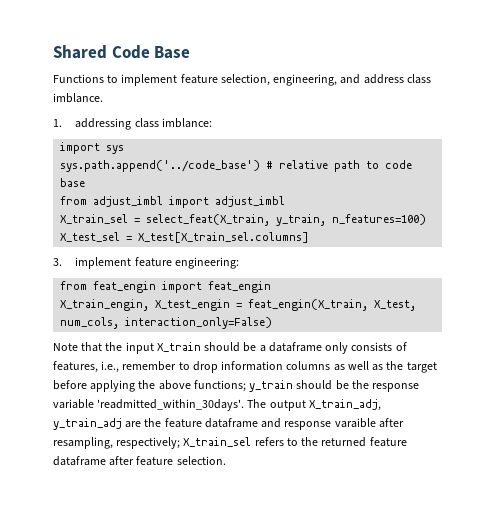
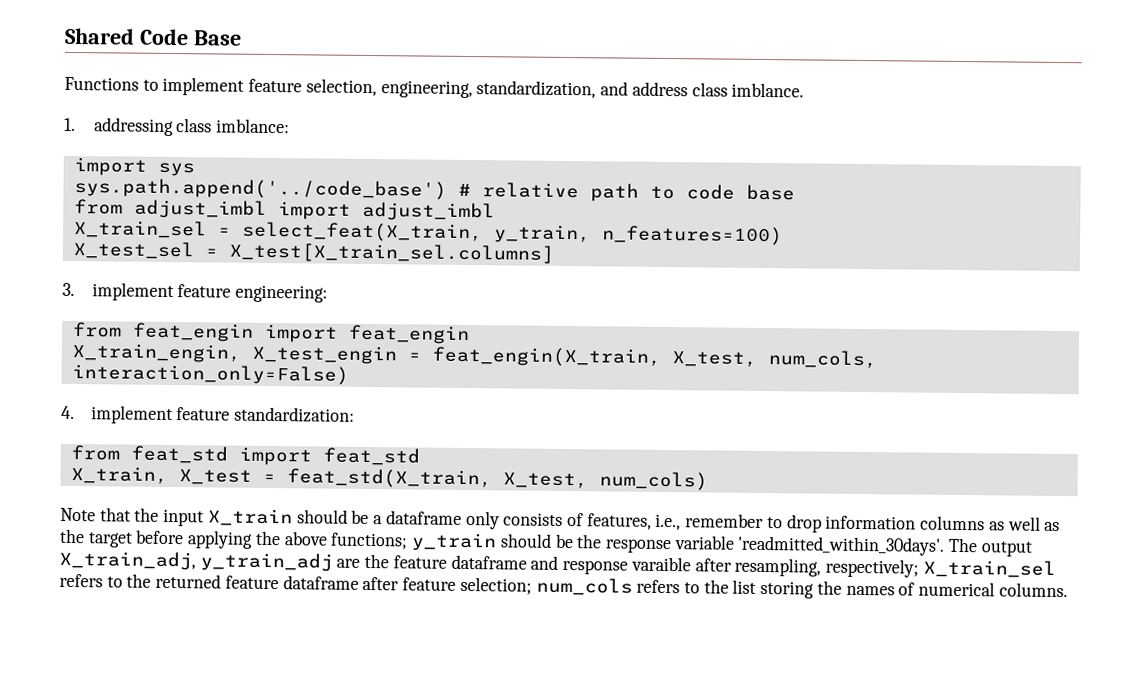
(338, 80) none -> [476,80,597,99] standardization,
(273, 323) none -> [61,405,356,425] [70,444,420,466] [70,465,708,491] // 4. implement feature standardization: // from feat_std import feat_std // X_train, X_test = feat_std(X_train, X_test, num_cols)
[176,456,226,465] selection. -> [459,576,1068,599] selection; num_cols refers to the list storing the names of numerical columns.

